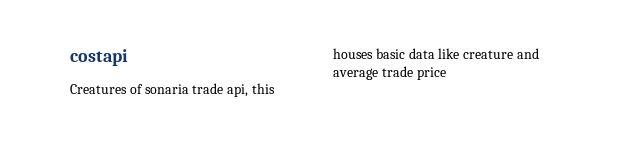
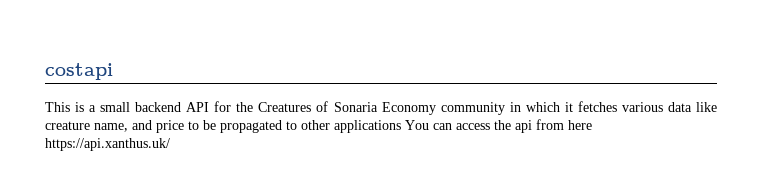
[70,83,275,97] [333,48,539,59] [333,66,446,80] Creatures of sonaria trade api, this houses basic data like creature and average trade price -> [45,101,717,115] [45,119,592,133] [45,138,170,151] This is a small backend API for the Creatures of Sonaria Economy community in which it fetches various data like creature name, and price to be propagated to other applications You can access the api from here https://api.xanthus.uk/

